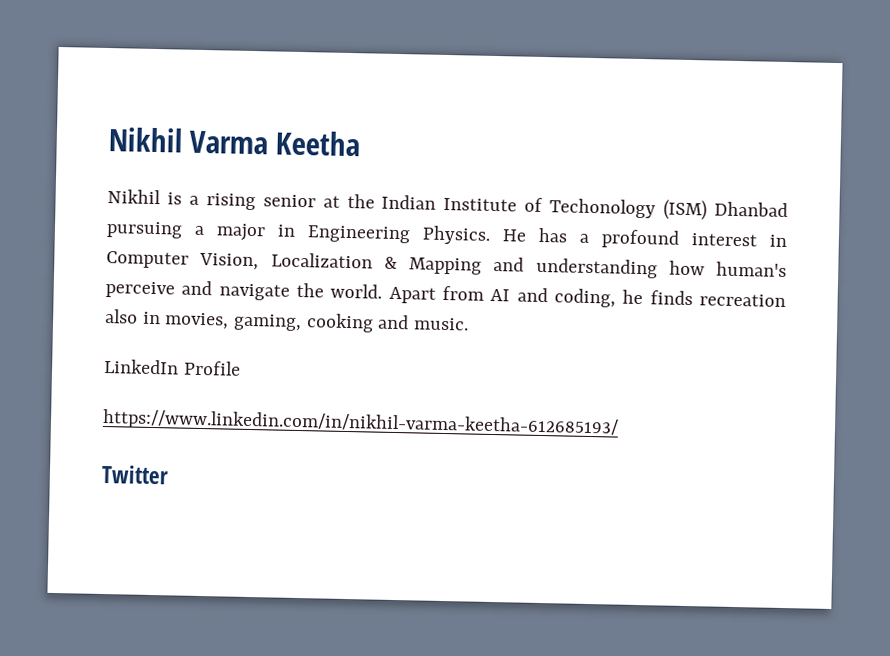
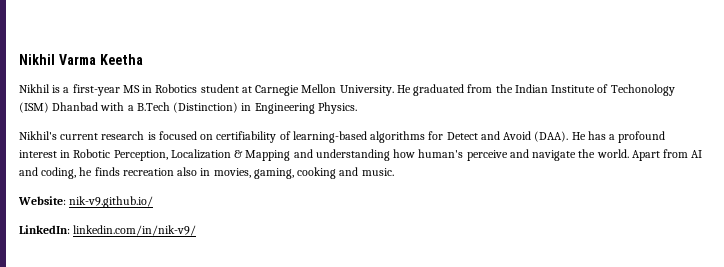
[205,193,340,211] rising senior at -> [72,84,493,96] first-year MS in Robotics student at Carnegie Mellon University. He graduated from
[106,221,266,242] pursuing a major -> [100,102,239,113] with a B.Tech (Distinction)
(491, 235) none -> [19,131,569,143] // Nikhil's current research is focused on certifiability of learning-based algorithms for Detect and Avoid (DAA).
[106,251,260,271] Computer Vision, -> [73,149,168,161] Robotic Perception,
[104,358,241,376] [102,408,619,438] [101,464,169,485] LinkedIn Profile // https://www.linkedin.com/in/nikhil-varma-keetha-612685193/ // Twitter -> [18,196,154,208] [19,225,197,236] Website: nik-v9.github.io/ // LinkedIn: linkedin.com/in/nik-v9/

